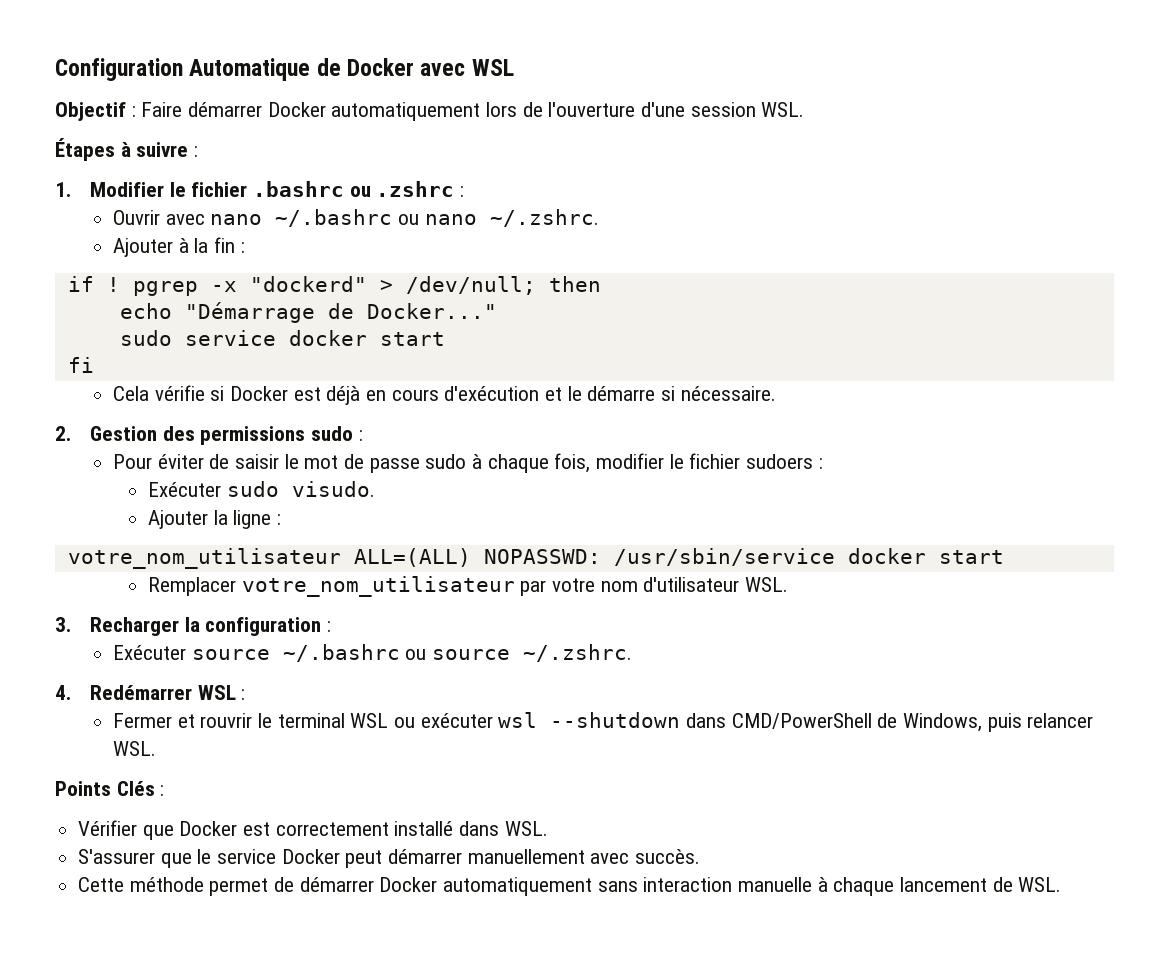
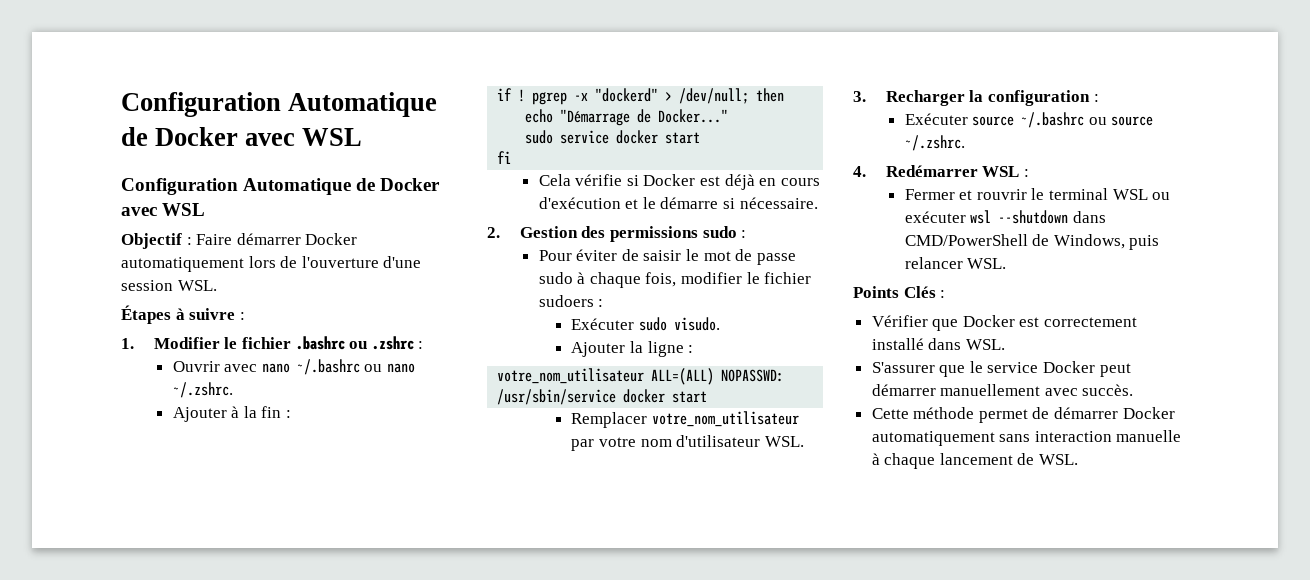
[55,58,514,81] Configuration Automatique de Docker avec WSL -> [121,92,438,117] [121,127,363,146] [121,178,441,195] [121,203,206,216] Configuration Automatique de Docker avec WSL // Configuration Automatique de Docker avec WSL

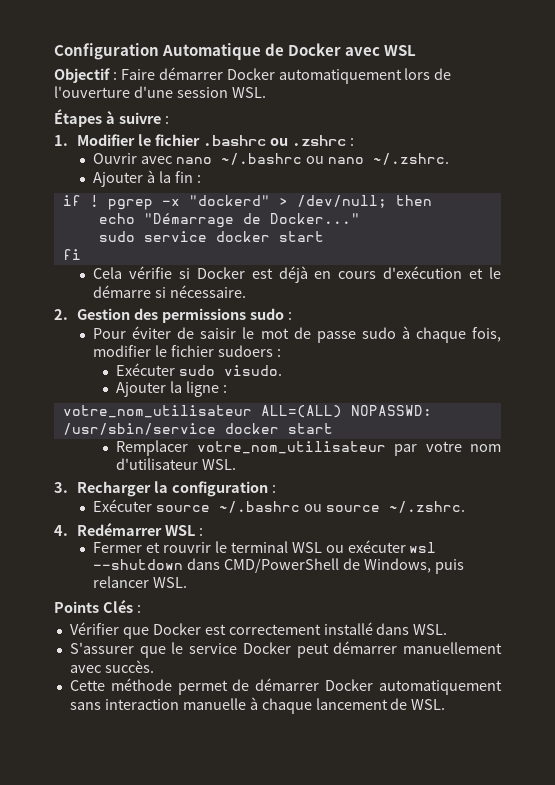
[121,92,438,117] [121,127,363,146] [121,178,441,195] [121,203,206,216] Configuration Automatique de Docker avec WSL // Configuration Automatique de Docker avec WSL -> [54,43,417,60] Configuration Automatique de Docker avec WSL

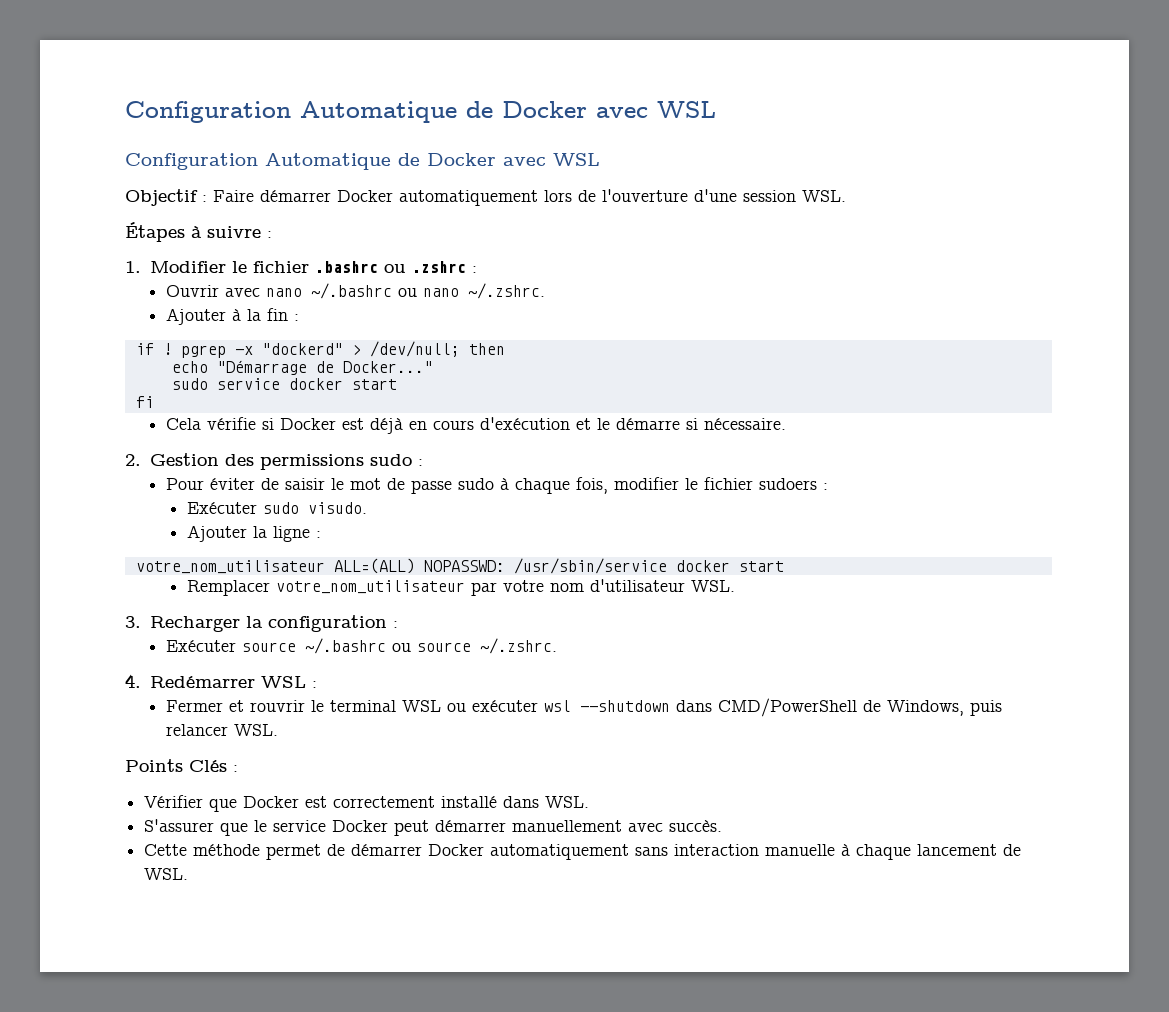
[54,43,417,60] Configuration Automatique de Docker avec WSL -> [125,101,716,123] [125,153,600,170] Configuration Automatique de Docker avec WSL // Configuration Automatique de Docker avec WSL

